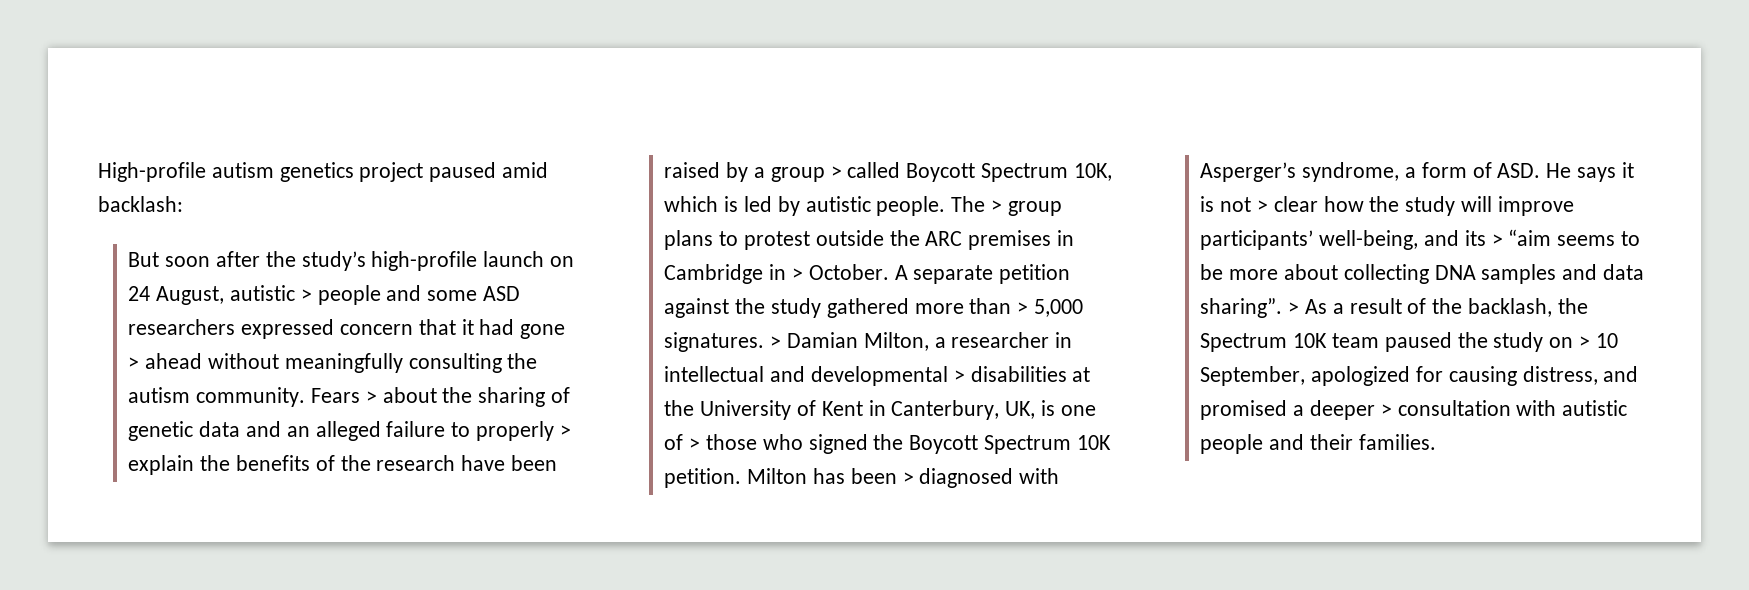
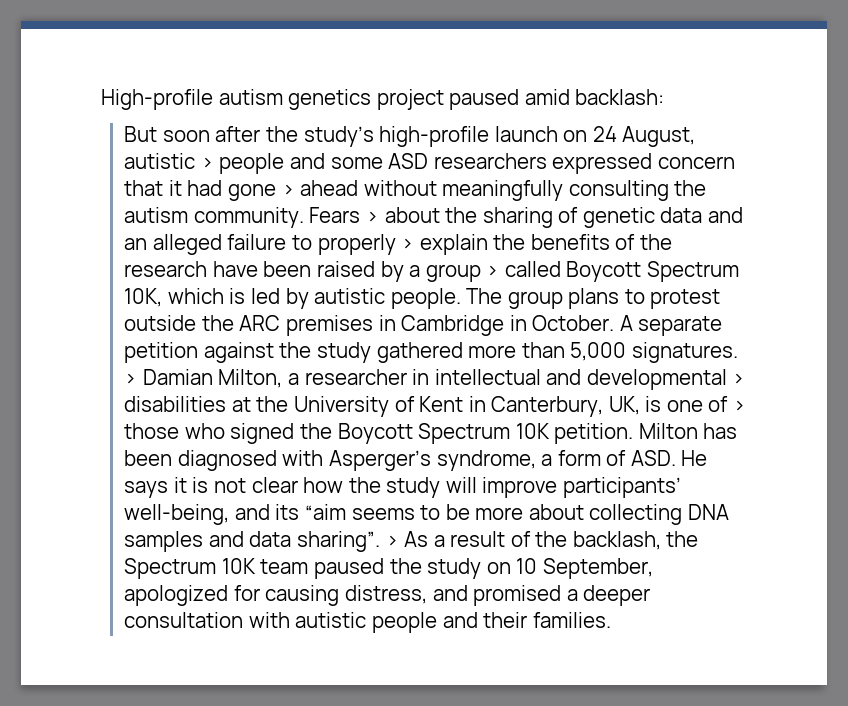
[991,200,1003,212] > -> (503, 296) none
[792,268,804,280] > -> (527, 323) none
[1017,302,1029,314] > -> (565, 350) none
[902,472,914,484] > -> (173, 458) none
[1257,200,1269,212] > -> (246, 485) none
[1491,234,1503,246] > -> (300, 512) none
[1579,336,1591,348] > -> (511, 568) none
[1380,404,1392,416] > -> (651, 595) none

